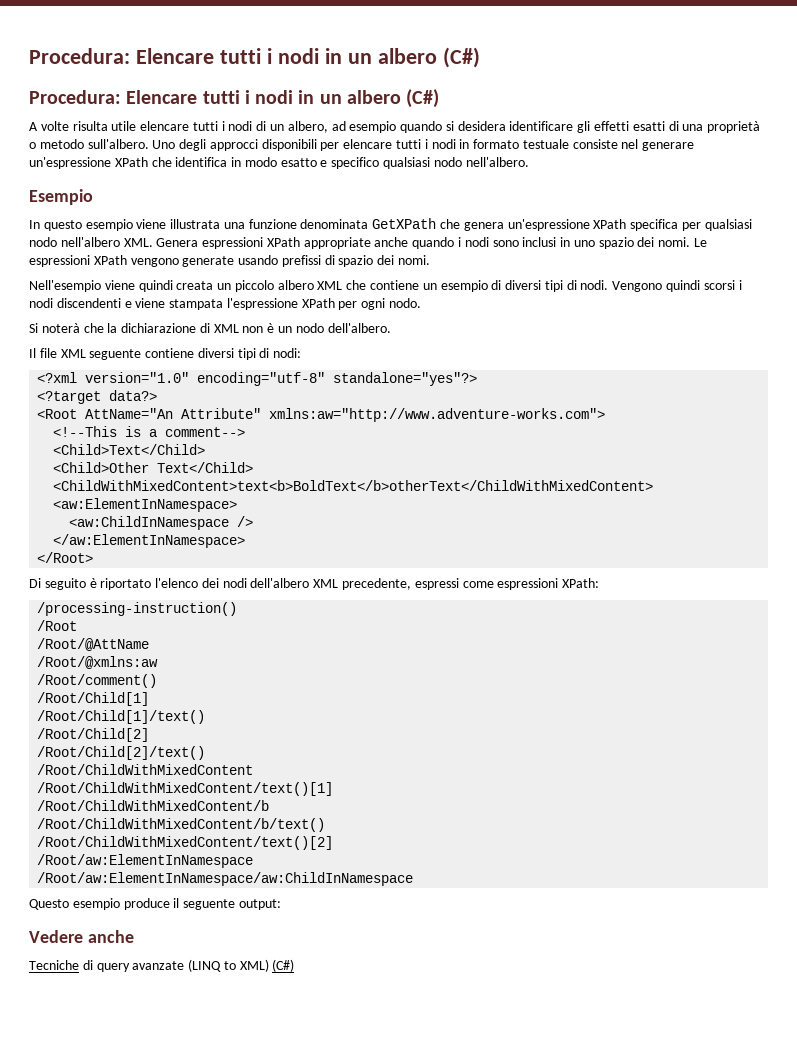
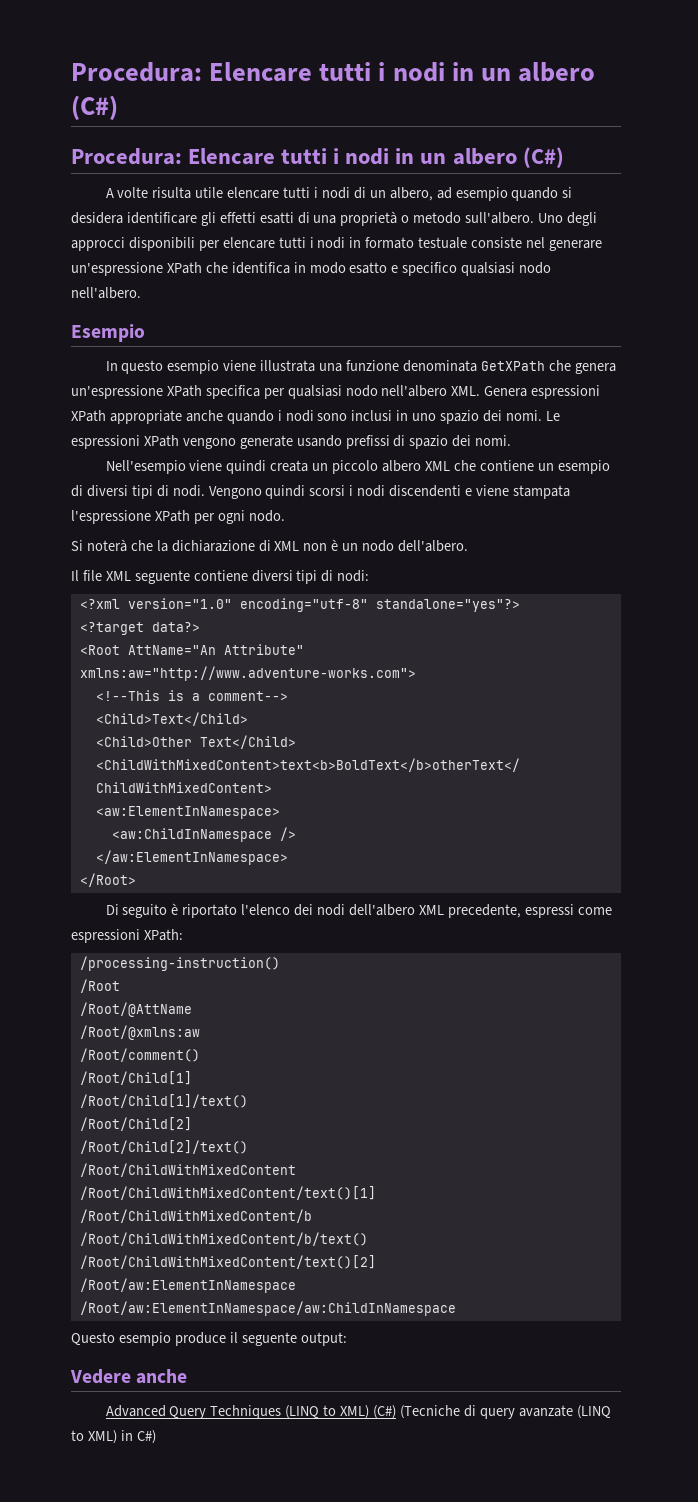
[29,960,79,970] Tecniche -> [105,1405,460,1419] Advanced Query Techniques (LINQ to XML) (C#) (Tecniche
[272,959,295,972] (C#) -> [120,1430,156,1444] in C#)

